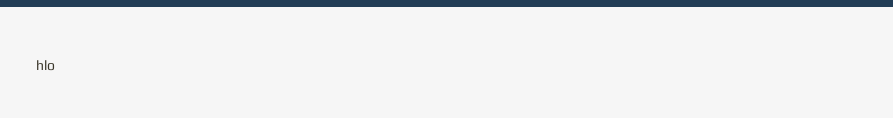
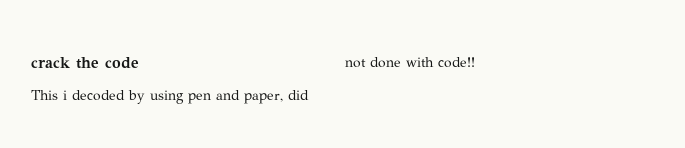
[36,60,55,71] hlo -> [31,57,139,69] [31,90,309,104] [345,57,475,68] crack the code // This i decoded by using pen and paper, did not done with code!!

